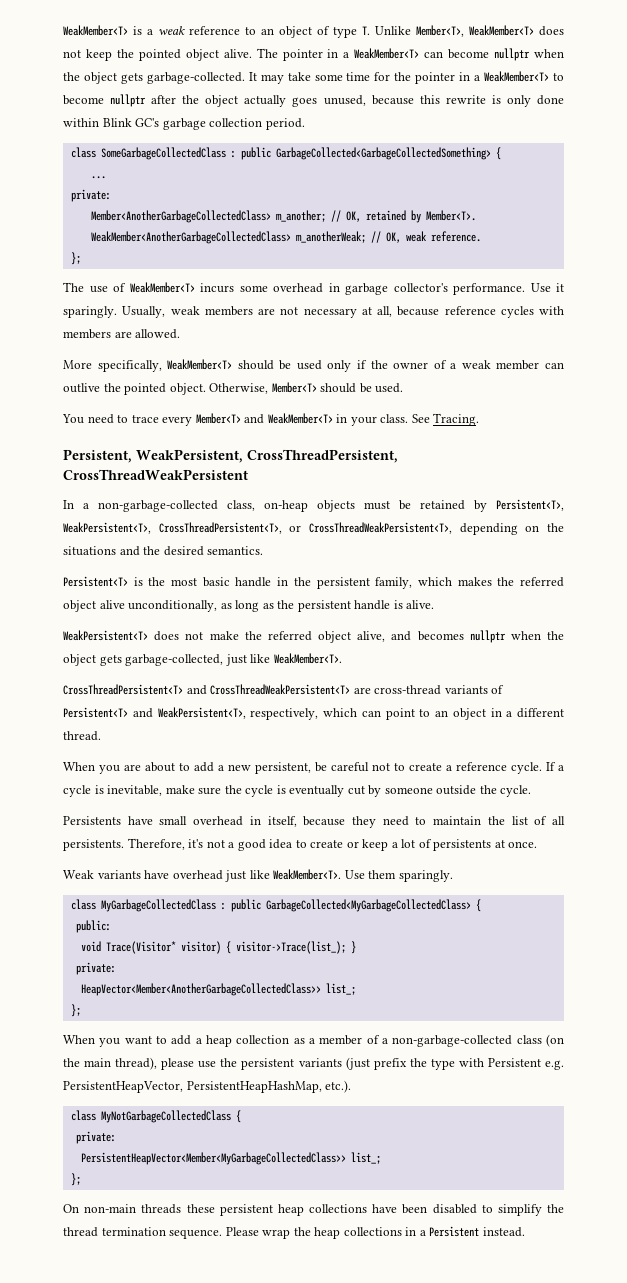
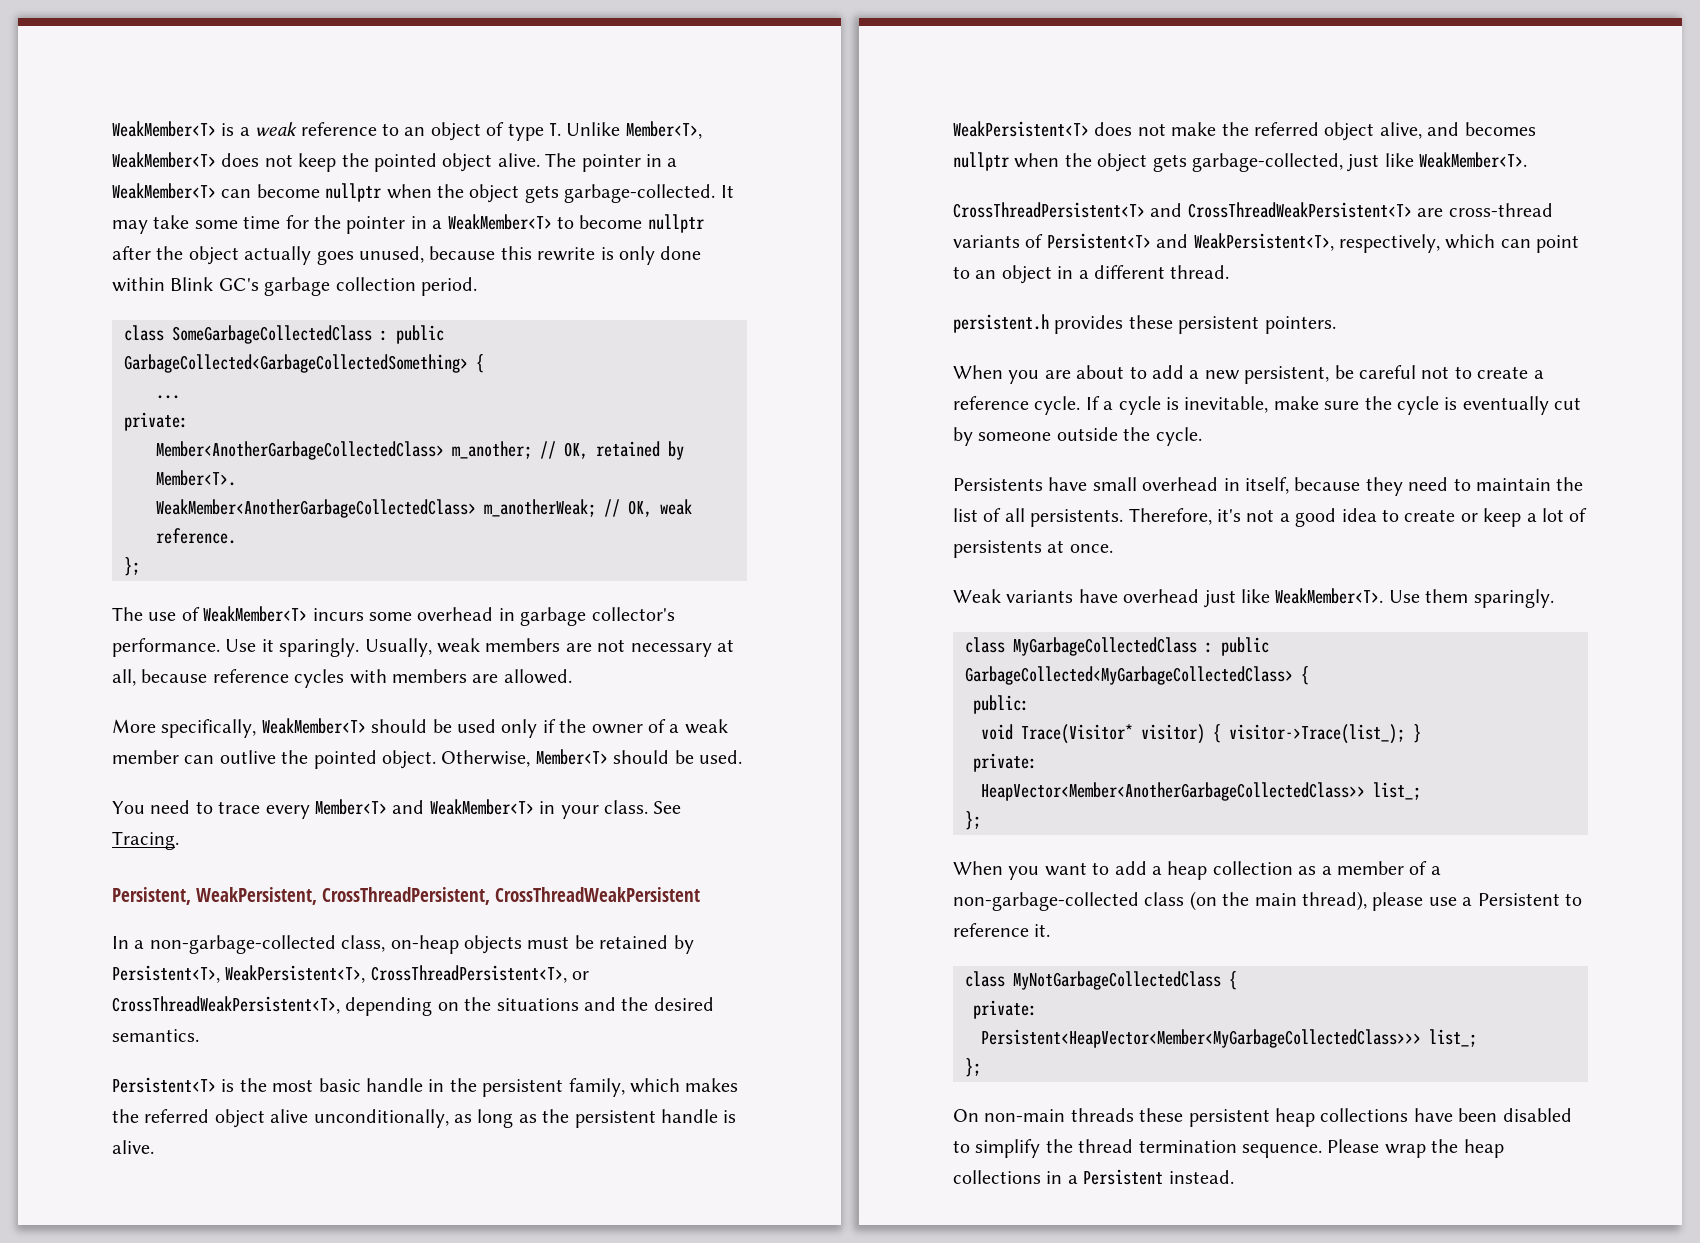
(101, 736) none -> [953,314,1336,334] // persistent.h provides these persistent pointers.
[220,1057,564,1070] [63,1080,352,1093] the persistent variants (just prefix the type with Persistent e.g. PersistentHeapVector, PersistentHeapHashMap, etc.). -> [1462,893,1582,906] [953,923,1051,937] a Persistent to reference it.
[80,1152,346,1165] PersistentHeapVector<Member<MyGarbageCollectedClass>> -> [981,1029,1421,1048] Persistent<HeapVector<Member<MyGarbageCollectedClass>>>

